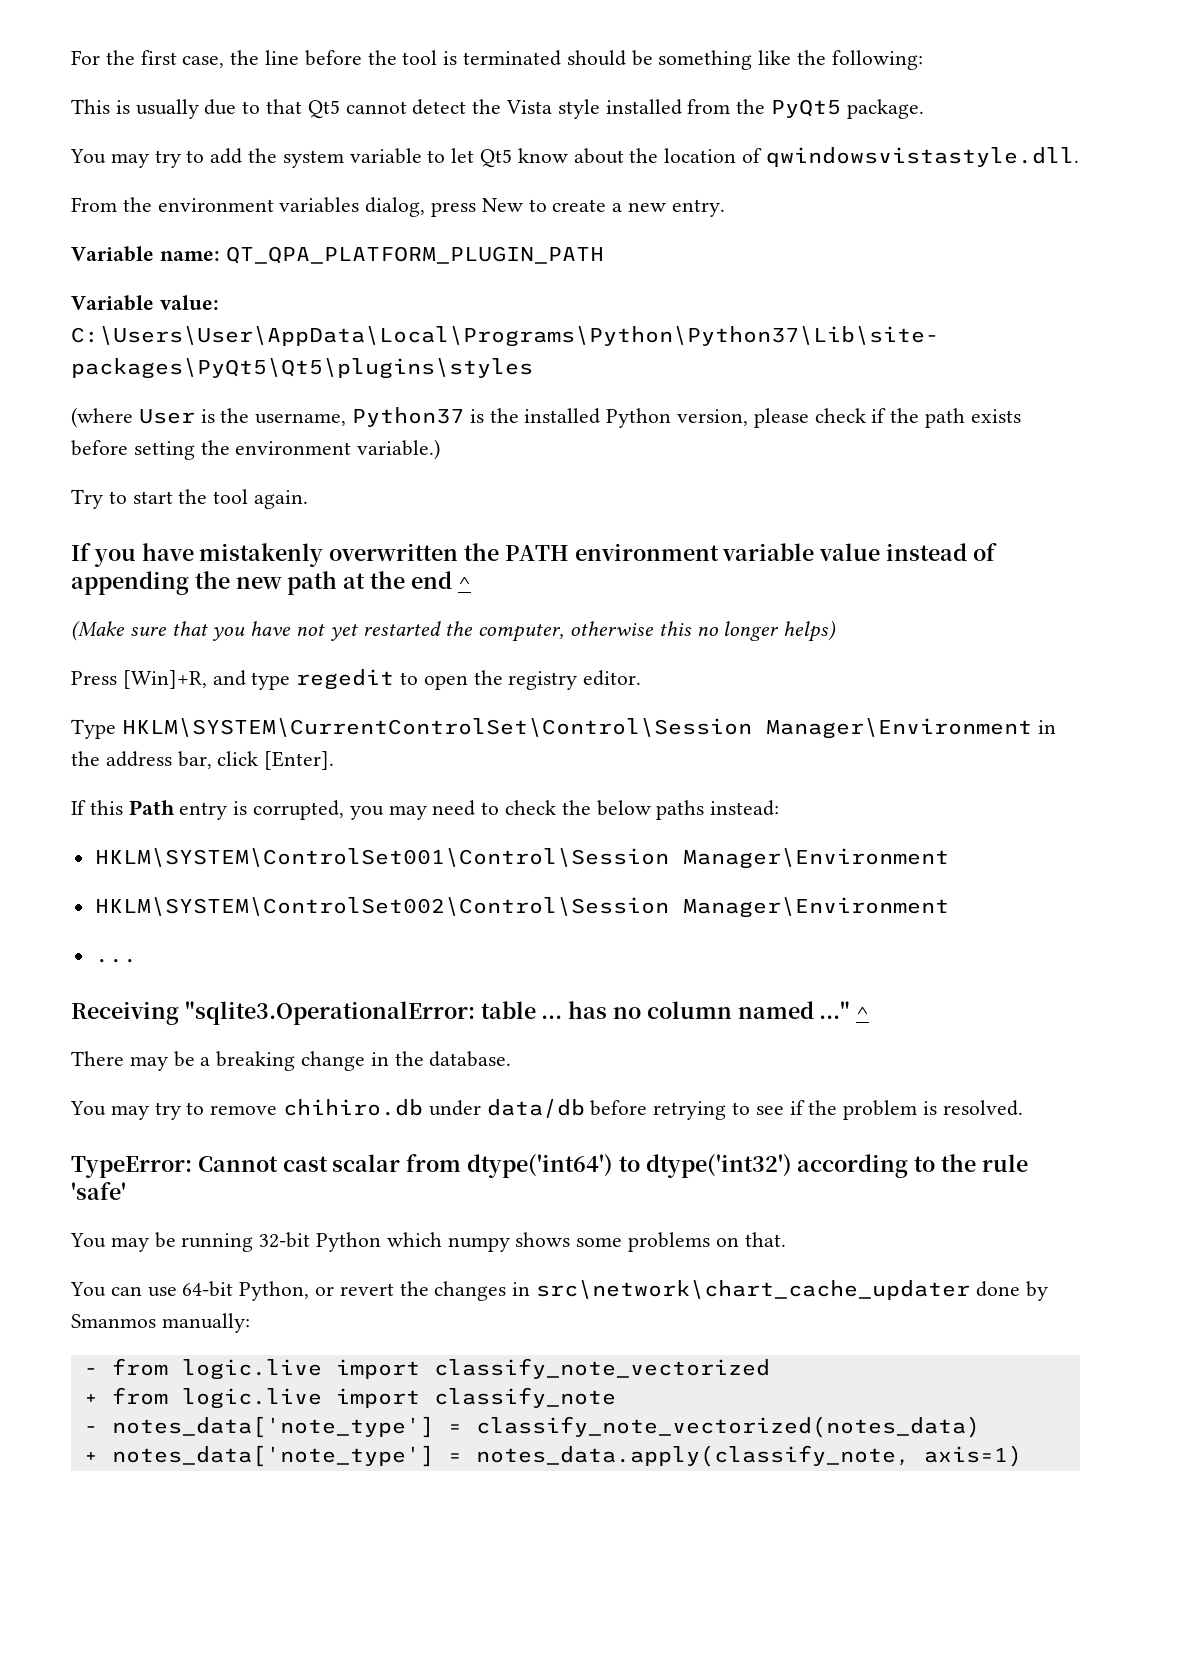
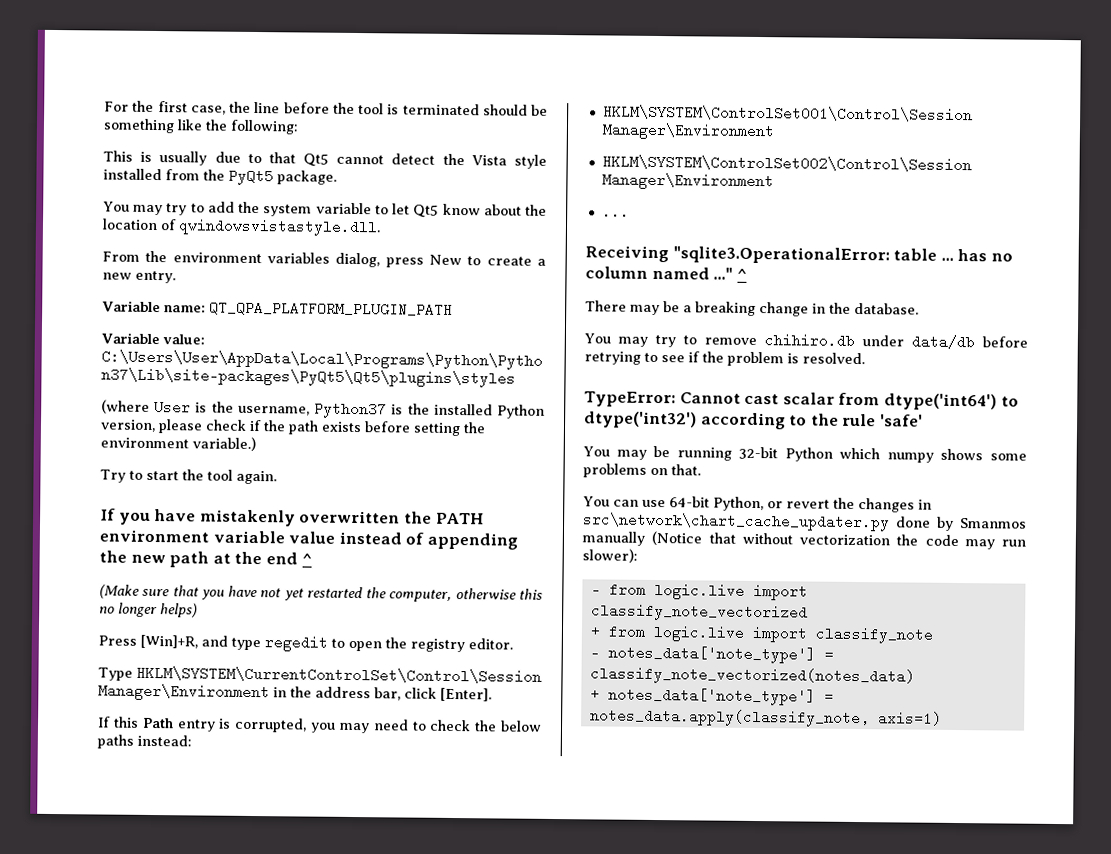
[536,1280,971,1300] src\network\chart_cache_updater -> [582,512,890,532] src\network\chart_cache_updater.py
[161,1313,250,1333] manually: -> [582,530,1026,550] [582,548,638,563] manually (Notice that without vectorization the code may run slower):

